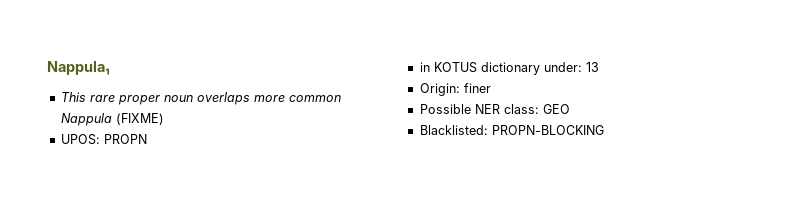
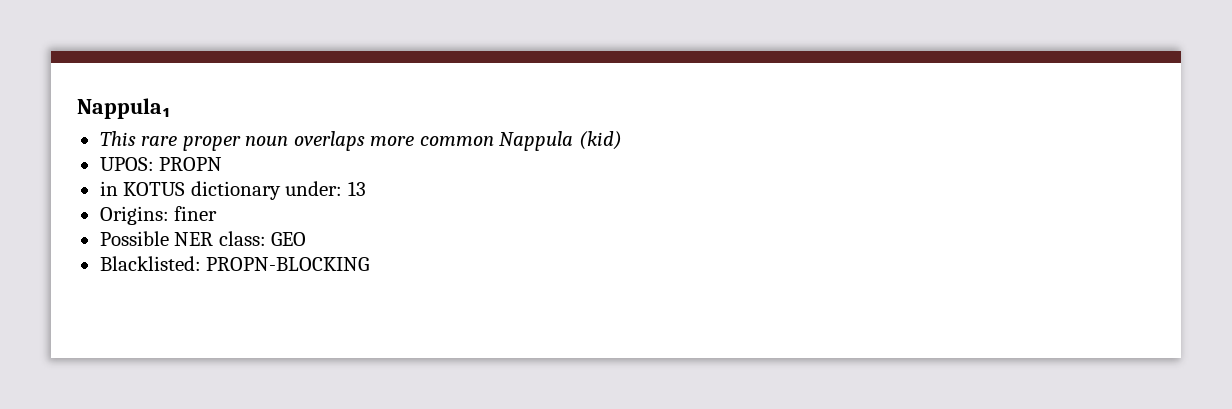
[115,113,164,125] (FIXME) -> [578,131,622,150] (kid)
[419,83,460,96] Origin: -> [99,206,169,225] Origins:

